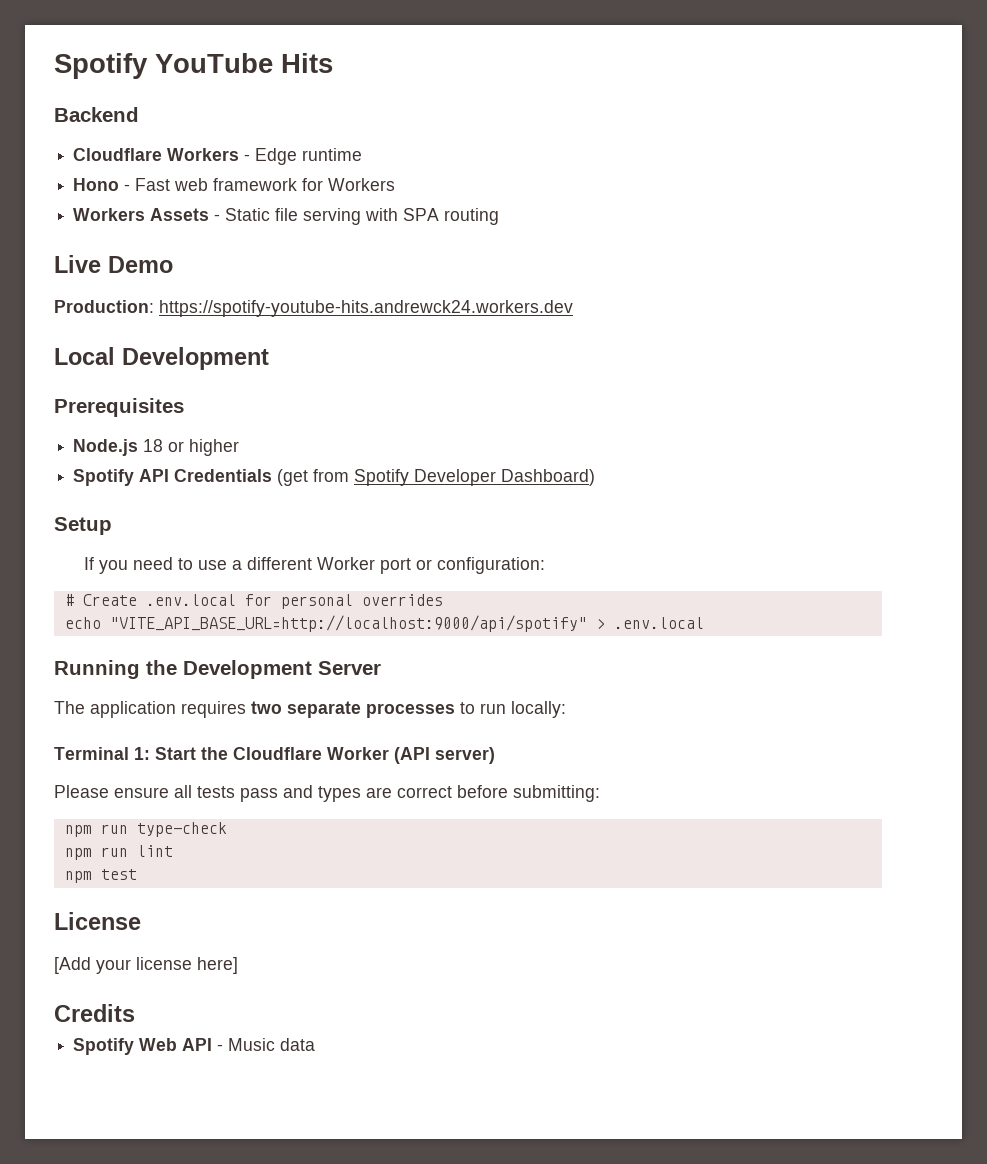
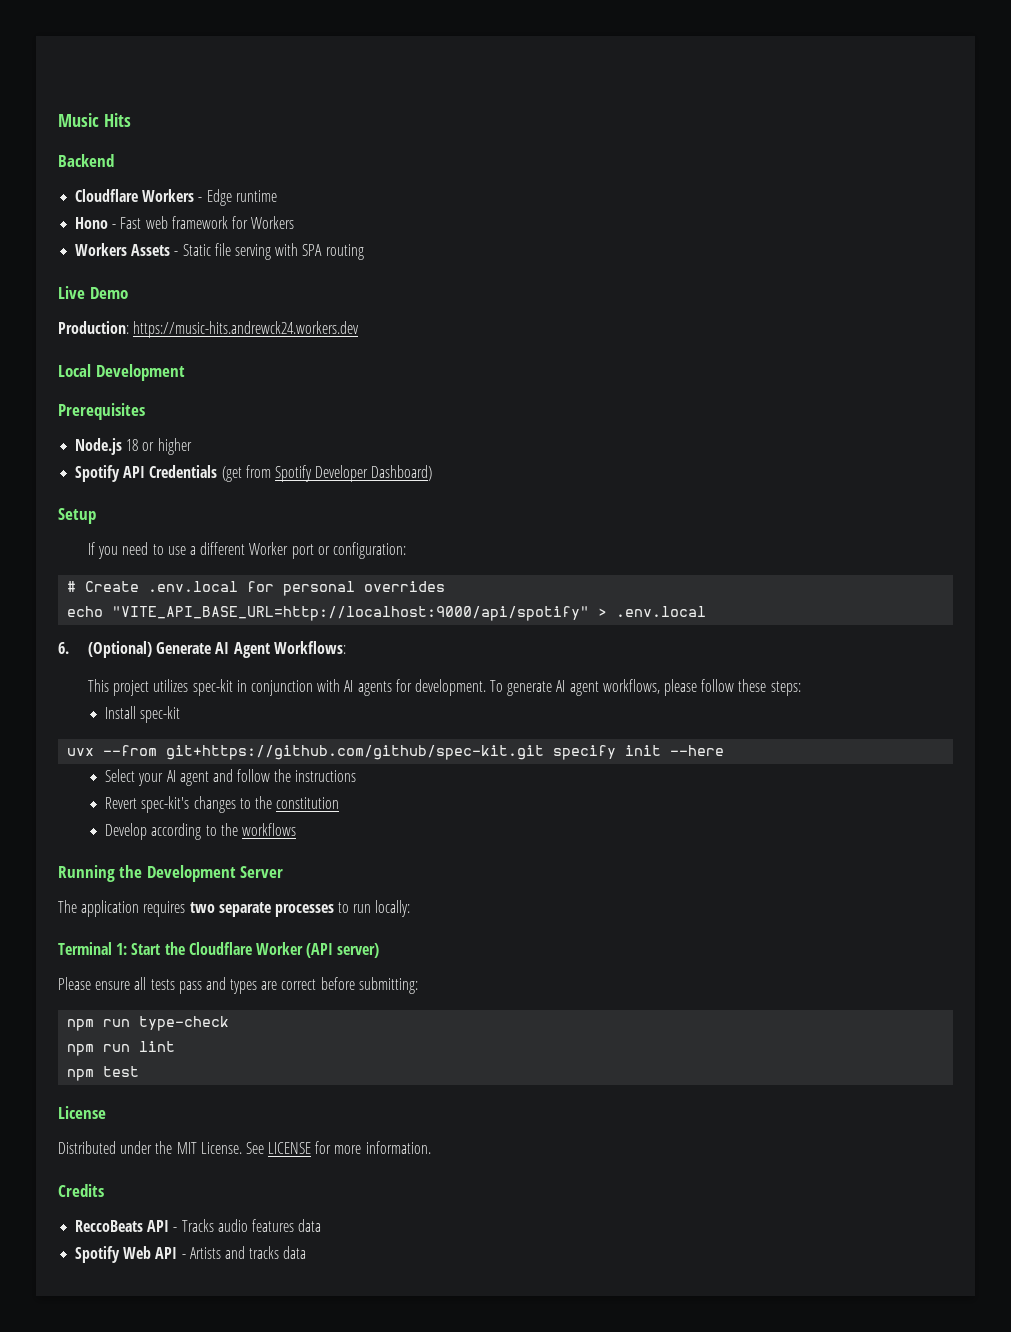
[54,53,273,79] Spotify YouTube -> [58,113,99,127] Music
[159,300,573,317] https://spotify-youtube-hits.andrewck24.workers.dev -> [133,321,360,338] https://music-hits.andrewck24.workers.dev
(704, 623) none -> [58,641,346,658] [88,679,801,696] [105,706,181,723] [67,745,725,760] [105,769,357,786] [105,796,340,813] [105,823,296,840] // 6. (Optional) Generate AI Agent Workflows: // This project utilizes spec-kit in conjunction with AI agents for development. To generate AI agent workflows, please follow these steps: // Install spec-kit // uvx --from git+https://github.com/github/spec-kit.git specify init --here // Select your AI agent and follow the instructions // Revert spec-kit's changes to the constitution // Develop according to the workflows
[54,957,238,974] [54,1004,135,1022] [Add your license here] // Credits -> [58,1141,431,1154] [58,1184,104,1197] [75,1219,322,1232] Distributed under the MIT License. See LICENSE for more information. // Credits // ReccoBeats API - Tracks audio features data
[228,1038,276,1051] Music -> [189,1246,280,1259] Artists and tracks

